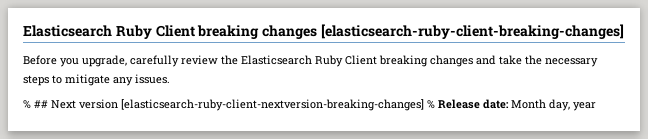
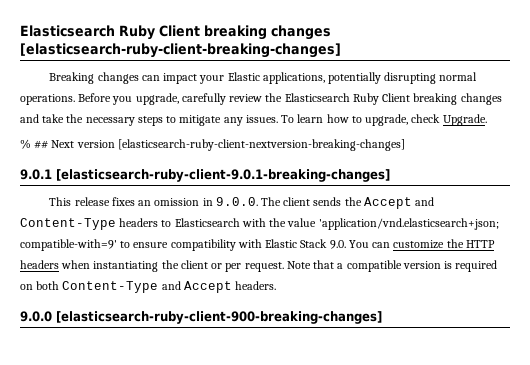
(624, 31) none -> [49,72,478,84] [20,94,75,105] Breaking changes can impact your Elastic applications, potentially disrupting normal operations.
(170, 79) none -> [281,114,487,126] To learn how to upgrade, check Upgrade.
[427,99,596,111] % Release date: Month day, year -> [20,169,390,182] [49,197,435,209] [20,218,499,230] [20,239,495,251] [20,260,498,272] [20,281,277,293] [20,311,382,324] // 9.0.1 [elasticsearch-ruby-client-9.0.1-breaking-changes] // This release fixes an omission in 9.0.0. The client sends the Accept and Content-Type headers to Elasticsearch with the value 'application/vnd.elasticsearch+json; compatible-with=9' to ensure compatibility with Elastic Stack 9.0. You can customize the HTTP headers when instantiating the client or per request. Note that a compatible version is required on both Content-Type and Accept headers. // 9.0.0 [elasticsearch-ruby-client-900-breaking-changes]

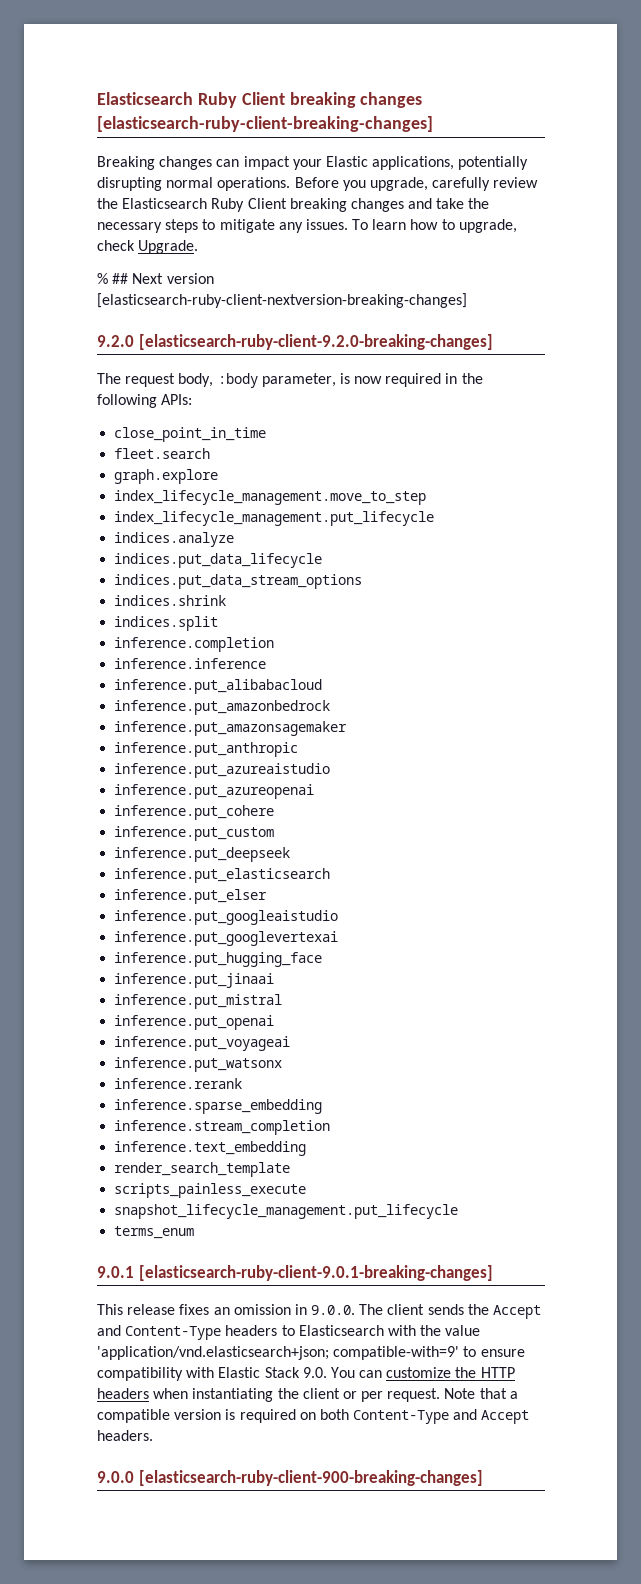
(405, 145) none -> [97,334,493,350] [97,373,483,388] [97,394,193,408] [114,427,267,442] [114,448,211,459] [114,469,219,484] [114,490,427,505] [114,511,435,526] [114,532,235,547] [114,553,323,568] [114,574,363,589] [114,595,227,606] [114,616,219,631] [114,637,275,652] [114,658,267,669] [114,679,323,694] [114,700,331,715] [114,721,348,736] [114,742,299,757] [114,763,331,778] [114,784,315,799] [114,805,275,820] [114,826,275,841] [114,847,291,862] [114,868,331,883] [114,889,268,904] [114,910,339,925] [114,931,339,946] [114,952,323,967] [114,973,275,988] [114,994,283,1009] [114,1015,275,1030] [114,1036,291,1051] [114,1057,283,1072] [114,1078,243,1089] [114,1099,323,1114] [114,1120,331,1135] [114,1141,307,1156] [114,1162,291,1177] [114,1183,307,1198] [114,1204,459,1219] [114,1226,195,1239] // 9.2.0 [elasticsearch-ruby-client-9.2.0-breaking-changes] // The request body, :body parameter, is now required in the following APIs: // close_point_in_time // fleet.search // graph.explore // index_lifecycle_management.move_to_step // index_lifecycle_management.put_lifecycle // indices.analyze // indices.put_data_lifecycle // indices.put_data_stream_options // indices.shrink // indices.split // inference.completion // inference.inference // inference.put_alibabacloud // inference.put_amazonbedrock // inference.put_amazonsagemaker // inference.put_anthropic // inference.put_azureaistudio // inference.put_azureopenai // inference.put_cohere // inference.put_custom // inference.put_deepseek // inference.put_elasticsearch // inference.put_elser // inference.put_googleaistudio // inference.put_googlevertexai // inference.put_hugging_face // inference.put_jinaai // inference.put_mistral // inference.put_openai // inference.put_voyageai // inference.put_watsonx // inference.rerank // inference.sparse_embedding // inference.stream_completion // inference.text_embedding // render_search_template // scripts_painless_execute // snapshot_lifecycle_management.put_lifecycle // terms_enum

